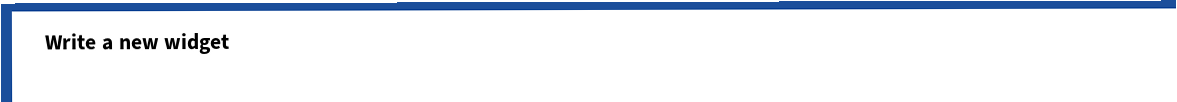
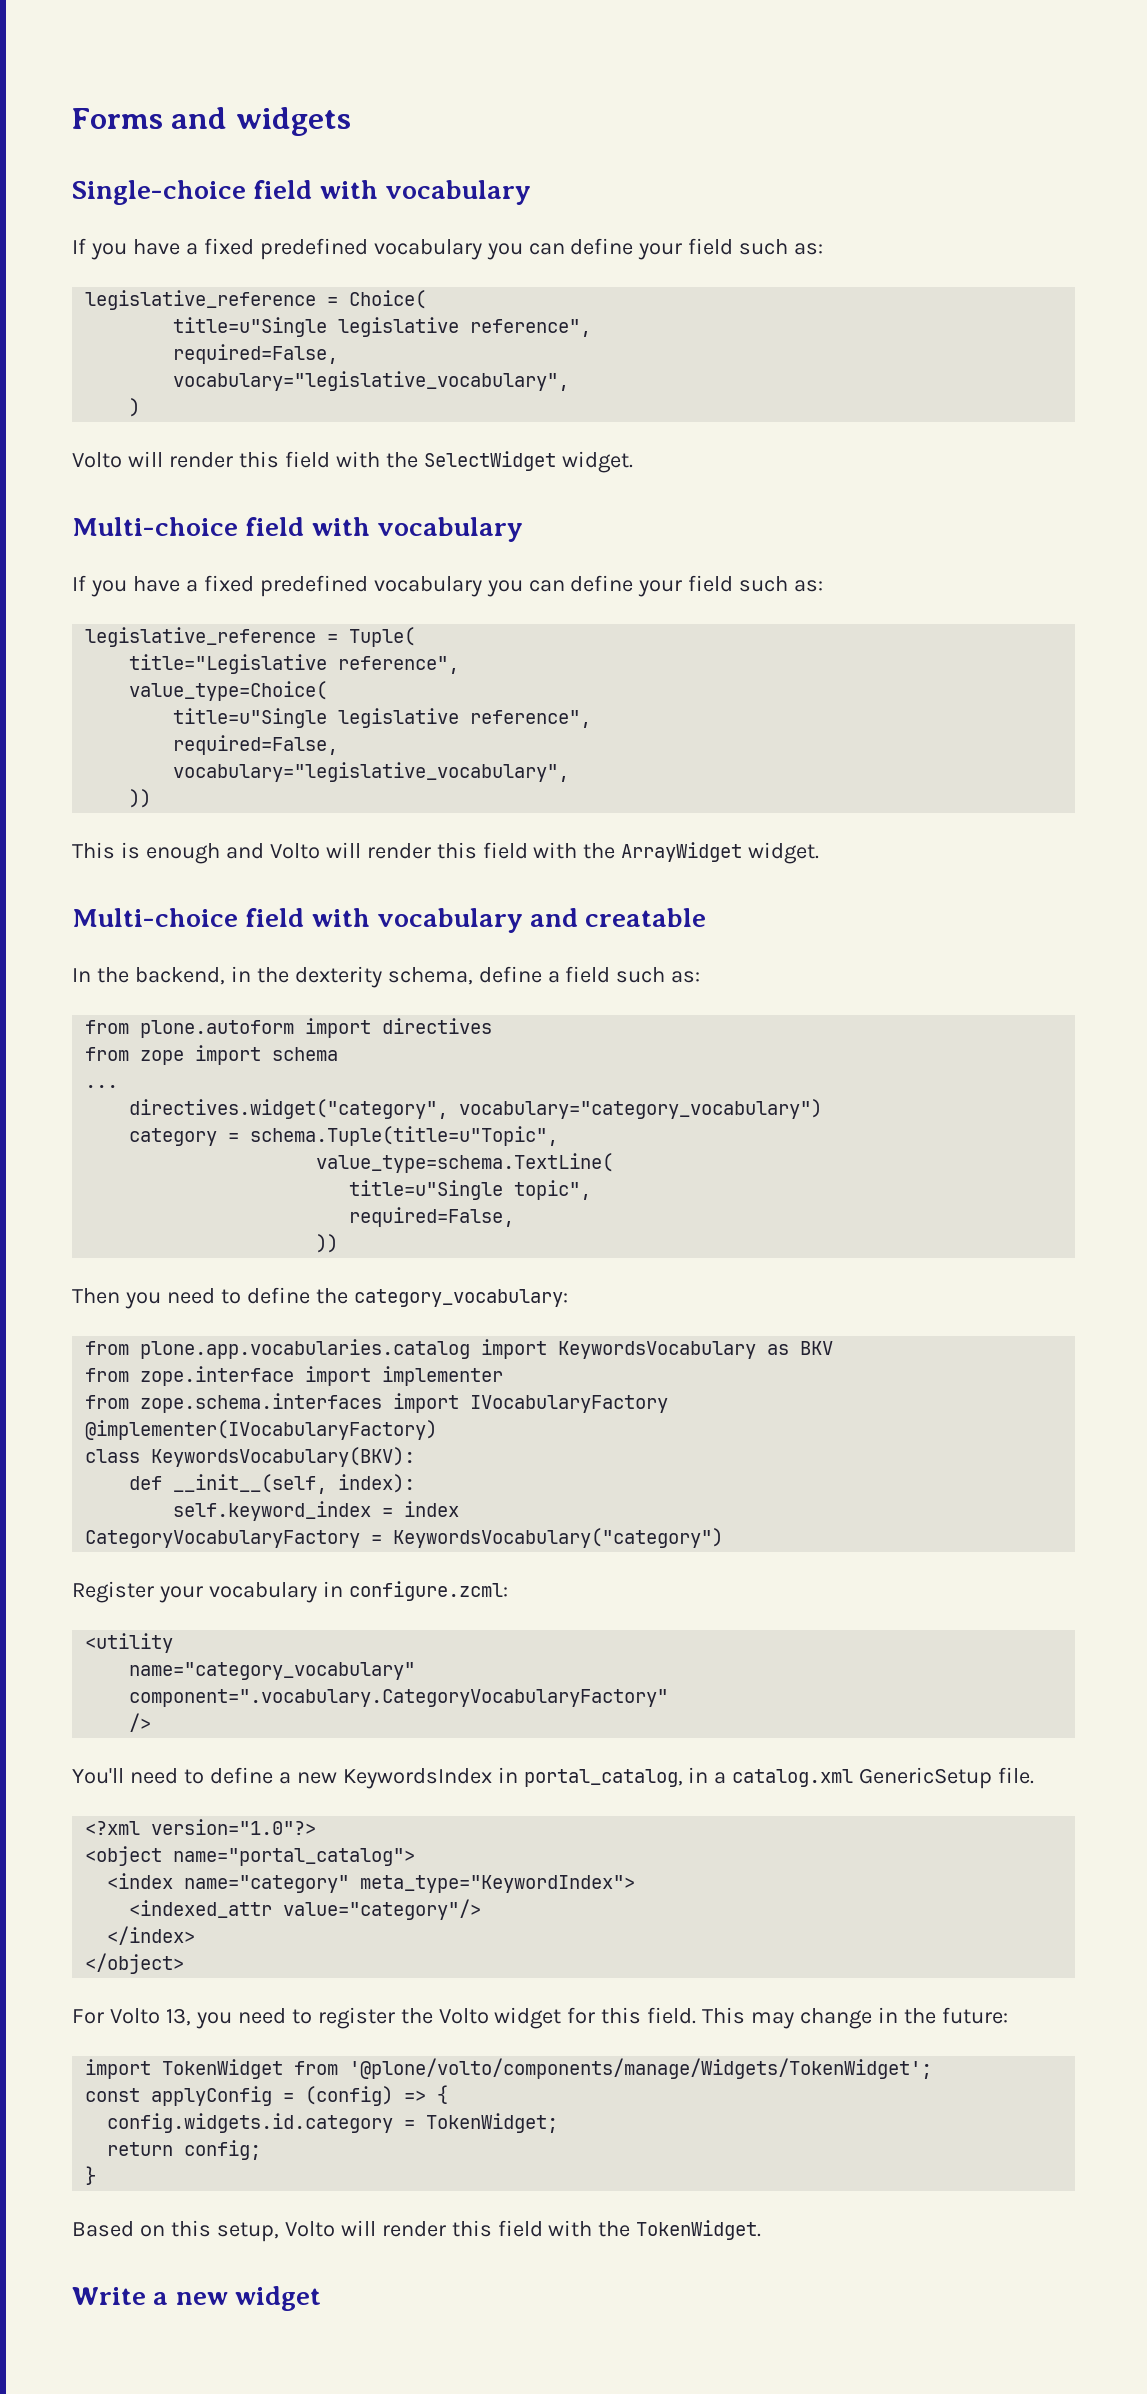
(44, 41) none -> [72,107,351,136] [72,180,531,205] [72,238,824,260] [85,290,427,310] [173,317,592,337] [173,344,339,364] [173,371,570,391] [129,398,141,417] [72,451,633,473] [72,517,523,542] [72,575,824,597] [85,627,416,647] [129,654,460,674] [129,681,328,701] [173,708,592,728] [173,735,339,755] [173,762,570,782] [129,789,152,808] [72,842,820,864] [72,908,707,933] [72,966,701,988] [85,1018,493,1038] [85,1045,339,1065] [85,1085,119,1088] [129,1099,823,1119] [129,1126,559,1146] [316,1153,614,1173] [349,1180,592,1200] [349,1207,515,1227] [316,1234,339,1253] [72,1287,568,1309] [85,1339,834,1359] [85,1366,504,1386] [85,1393,669,1413] [85,1420,438,1440] [85,1447,416,1467] [129,1474,416,1494] [173,1501,460,1521] [85,1528,724,1548] [72,1581,508,1603] [85,1633,174,1653] [129,1662,416,1680] [129,1689,669,1707] [129,1713,152,1732] [72,1767,1035,1789] [85,1819,317,1835] [85,1846,416,1866] [107,1873,636,1893] [129,1899,482,1920] [107,1926,196,1945] [85,1953,185,1974] [72,2007,1008,2029] [85,2058,933,2079] [85,2085,449,2106] [107,2113,559,2133] [107,2140,262,2160] [85,2166,97,2185] [72,2220,762,2242] Forms and widgets // Single-choice field with vocabulary // If you have a fixed predefined vocabulary you can define your field such as: // legislative_reference = Choice( // title=u"Single legislative reference", // required=False, // vocabulary="legislative_vocabulary", // ) // Volto will render this field with the SelectWidget widget. // Multi-choice field with vocabulary // If you have a fixed predefined vocabulary you can define your field such as: // legislative_reference = Tuple( // title="Legislative reference", // value_type=Choice( // title=u"Single legislative reference", // required=False, // vocabulary="legislative_vocabulary", // )) // This is enough and Volto will render this field with the ArrayWidget widget. // Multi-choice field with vocabulary and creatable // In the backend, in the dexterity schema, define a field such as: // from plone.autoform import directives // from zope import schema // ... // directives.widget("category", vocabulary="category_vocabulary") // category = schema.Tuple(title=u"Topic", // value_type=schema.TextLine( // title=u"Single topic", // required=False, // )) // Then you need to define the category_vocabulary: // from plone.app.vocabularies.catalog import KeywordsVocabulary as BKV // from zope.interface import implementer // from zope.schema.interfaces import IVocabularyFactory // @implementer(IVocabularyFactory) // class KeywordsVocabulary(BKV): // def __init__(self, index): // self.keyword_index = index // CategoryVocabularyFactory = KeywordsVocabulary("category") // Register your vocabulary in configure.zcml: // <utility // name="category_vocabulary" // component=".vocabulary.CategoryVocabularyFactory" // /> // You'll need to define a new KeywordsIndex in portal_catalog, in a catalog.xml GenericSetup file. // <?xml version="1.0"?> // <object name="portal_catalog"> // <index name="category" meta_type="KeywordIndex"> // <indexed_attr value="category"/> // </index> // </object> // For Volto 13, you need to register the Volto widget for this field. This may change in the future: // import TokenWidget from '@plone/volto/components/manage/Widgets/TokenWidget'; // const applyConfig = (config) => { // config.widgets.id.category = TokenWidget; // return config; // } // Based on this setup, Volto will render this field with the TokenWidget. //

